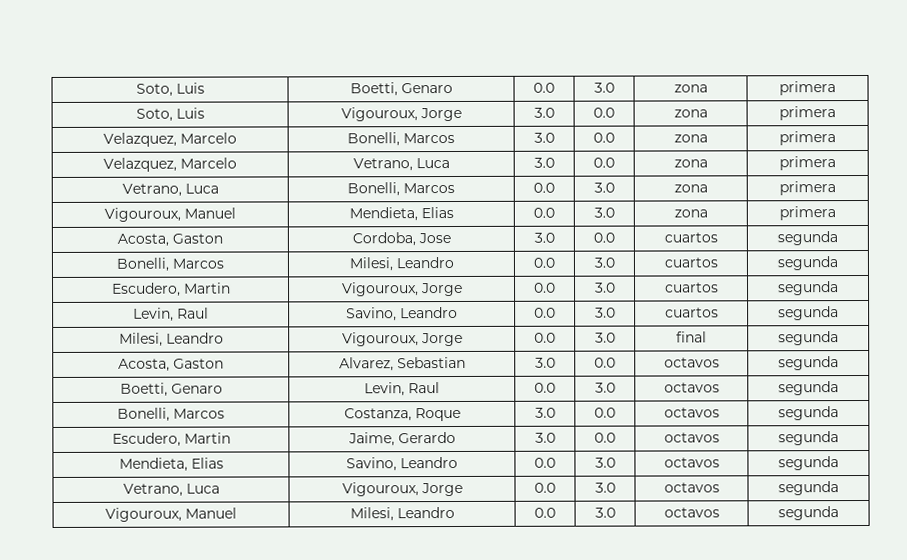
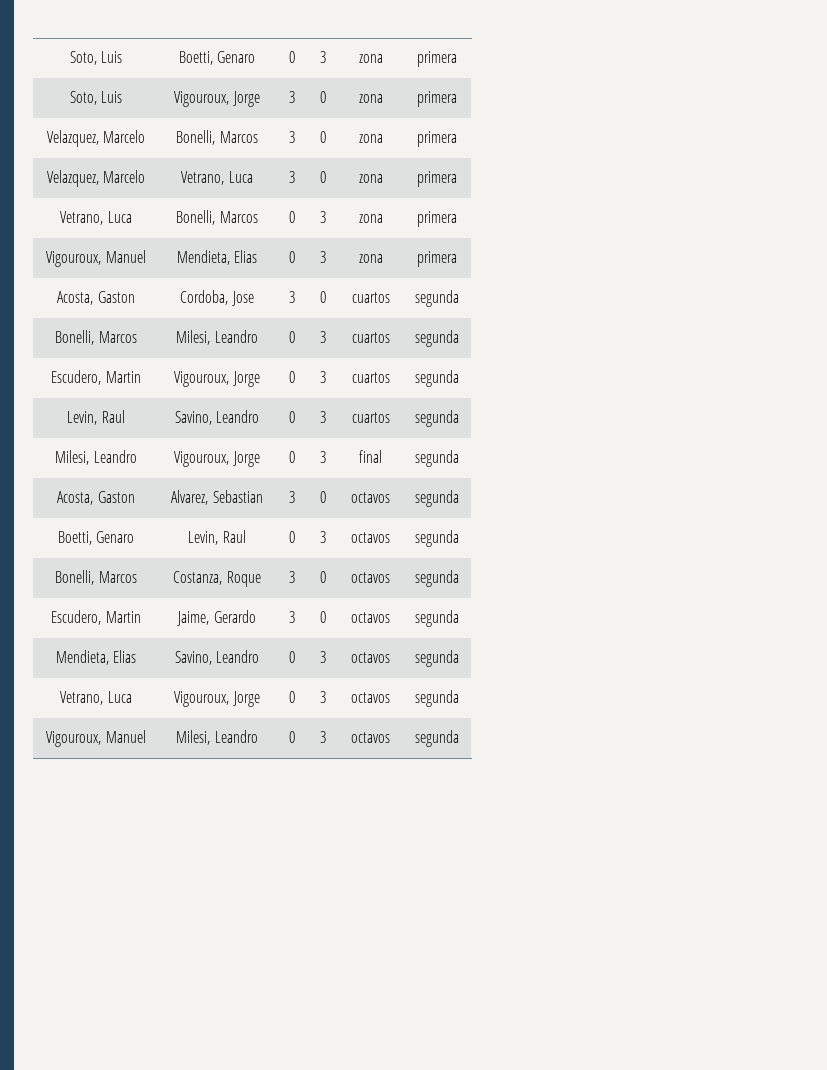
[533,82,555,93] [593,82,615,93] 0.0 | 3.0 -> [288,51,295,63] [320,51,326,63] 0 | 3
[533,107,555,118] [593,107,615,118] 3.0 | 0.0 -> [288,91,295,103] [320,91,326,103] 3 | 0
[533,132,555,143] [593,132,615,143] 3.0 | 0.0 -> [288,131,295,143] [320,131,326,143] 3 | 0
[533,157,555,168] [593,157,615,168] 3.0 | 0.0 -> [288,171,295,183] [320,171,326,183] 3 | 0
[533,182,555,193] [593,182,615,193] 0.0 | 3.0 -> [288,211,295,223] [320,211,326,223] 0 | 3
[533,207,555,218] [593,207,615,218] 0.0 | 3.0 -> [288,251,295,263] [320,251,326,263] 0 | 3
[533,232,555,243] [593,232,615,243] 3.0 | 0.0 -> [288,291,295,303] [320,291,326,303] 3 | 0
[533,257,555,268] [593,257,615,268] 0.0 | 3.0 -> [288,331,295,343] [320,331,326,343] 0 | 3
[534,282,556,293] [594,282,616,293] 0.0 | 3.0 -> [288,371,295,383] [320,371,326,383] 0 | 3
[534,307,556,318] [594,307,616,318] 0.0 | 3.0 -> [288,411,295,423] [320,411,326,423] 0 | 3
[534,332,556,343] [594,332,616,343] 0.0 | 3.0 -> [288,451,295,463] [320,451,326,463] 0 | 3
[534,357,556,368] [594,357,616,368] 3.0 | 0.0 -> [288,491,295,503] [320,491,326,503] 3 | 0
[534,382,556,393] [594,382,616,393] 0.0 | 3.0 -> [288,531,295,543] [320,531,326,543] 0 | 3
[534,407,556,418] [594,407,616,418] 3.0 | 0.0 -> [288,571,295,583] [320,571,326,583] 3 | 0
[534,432,556,443] [594,432,616,443] 3.0 | 0.0 -> [288,611,295,623] [320,611,326,623] 3 | 0
[534,457,556,468] [594,457,616,468] 0.0 | 3.0 -> [288,651,295,663] [320,651,326,663] 0 | 3
[534,482,556,493] [594,482,616,493] 0.0 | 3.0 -> [288,691,295,703] [320,691,326,703] 0 | 3
[534,507,556,518] [594,507,616,518] 0.0 | 3.0 -> [288,731,295,743] [320,731,326,743] 0 | 3

